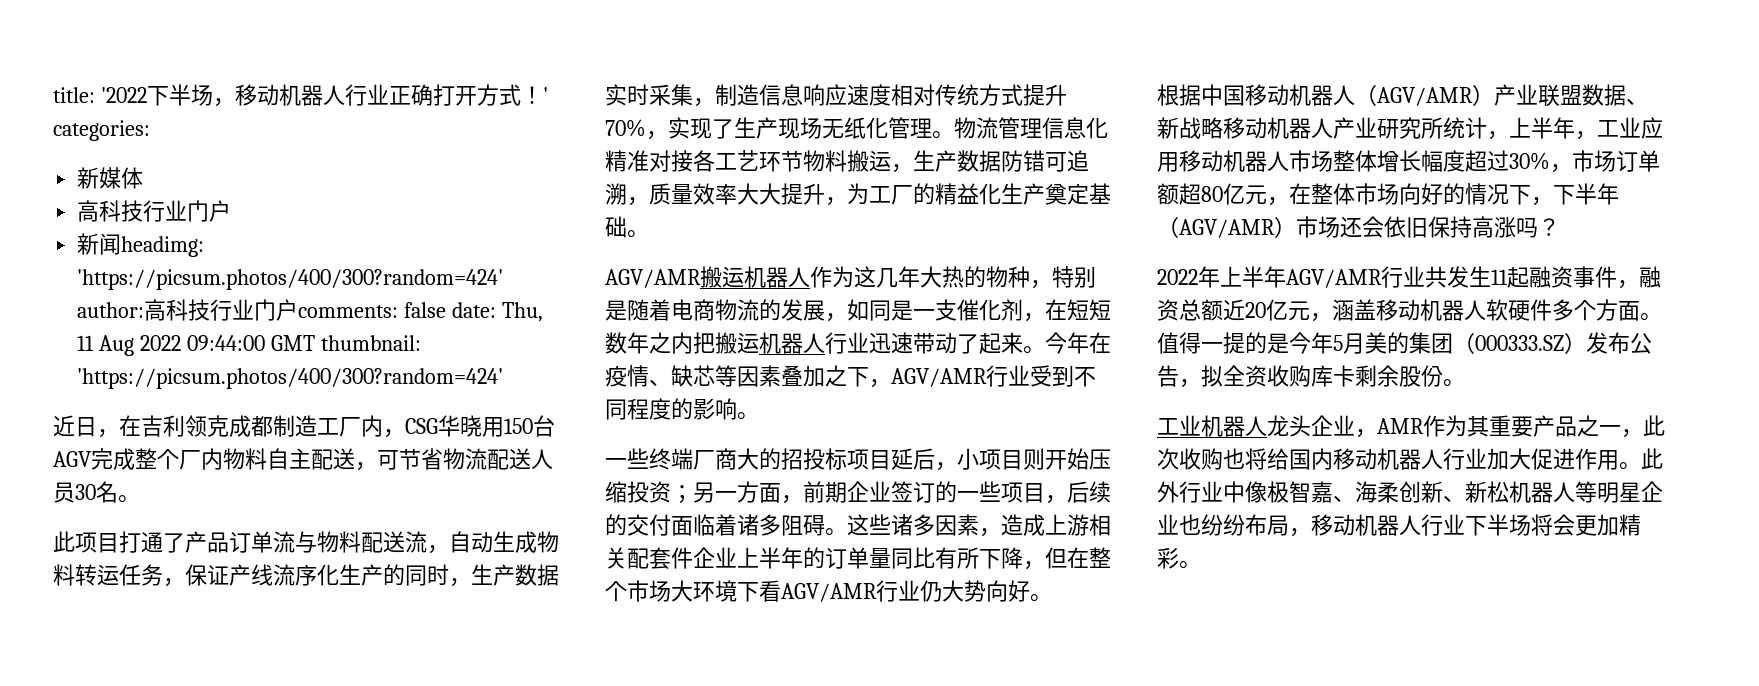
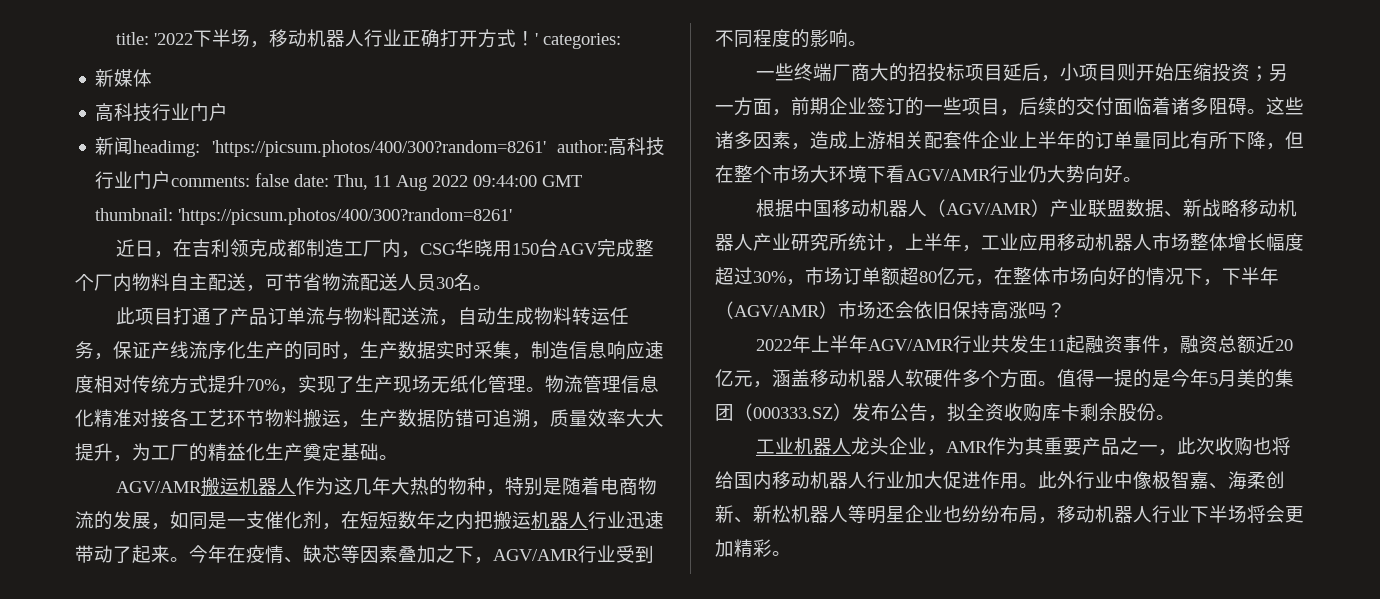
[77,269,504,290] 'https://picsum.photos/400/300?random=424' -> [211,140,546,157] 'https://picsum.photos/400/300?random=8261'
[77,368,504,389] 'https://picsum.photos/400/300?random=424' -> [178,208,513,225] 'https://picsum.photos/400/300?random=8261'

